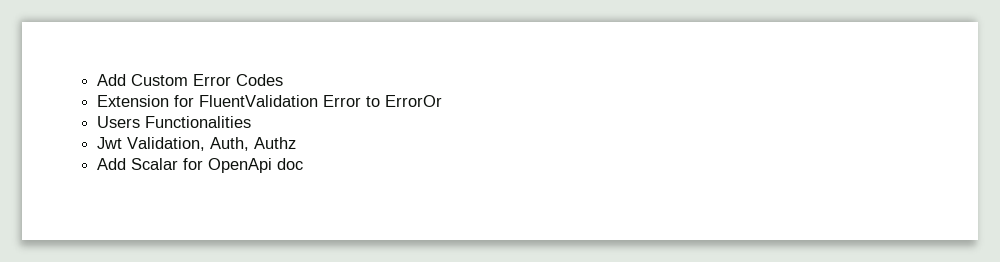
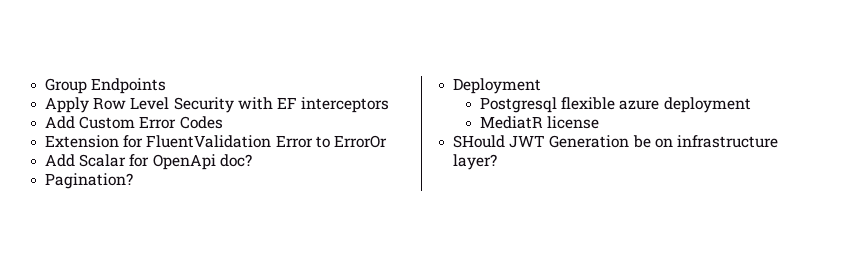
(97, 80) none -> [45,78,167,94] [45,97,390,113] Group Endpoints // Apply Row Level Security with EF interceptors //
[97,116,252,128] [97,137,297,151] [97,158,304,173] Users Functionalities // Jwt Validation, Auth, Authz // Add Scalar for OpenApi doc -> [45,154,252,170] [45,173,134,189] [453,78,542,94] [480,97,751,113] [480,116,600,129] [453,135,778,148] [453,154,498,170] Add Scalar for OpenApi doc? // Pagination? // Deployment // Postgresql flexible azure deployment // MediatR license // SHould JWT Generation be on infrastructure layer?

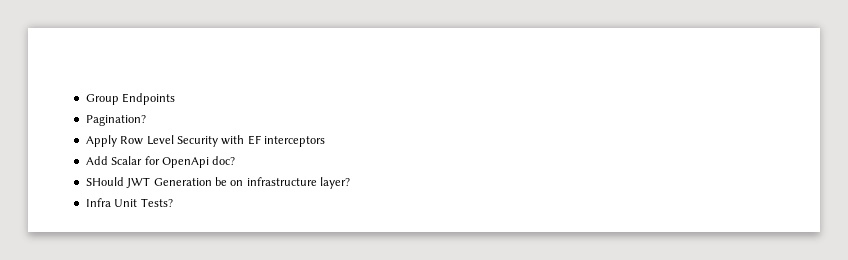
(167, 86) none -> [85,115,146,126] // Pagination?
[45,116,223,129] [45,135,387,148] // Add Custom Error Codes // Extension for FluentValidation Error to ErrorOr -> (325, 141) none
[45,173,134,189] [453,78,542,94] [480,97,751,113] [480,116,600,129] // Pagination? // Deployment // Postgresql flexible azure deployment // MediatR license -> (236, 160) none
(498, 162) none -> [85,198,173,207] // Infra Unit Tests?

